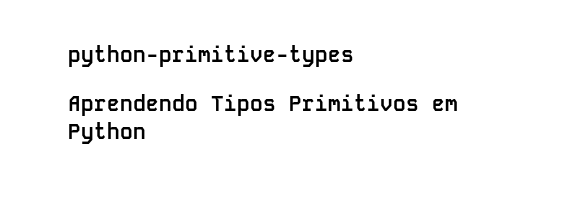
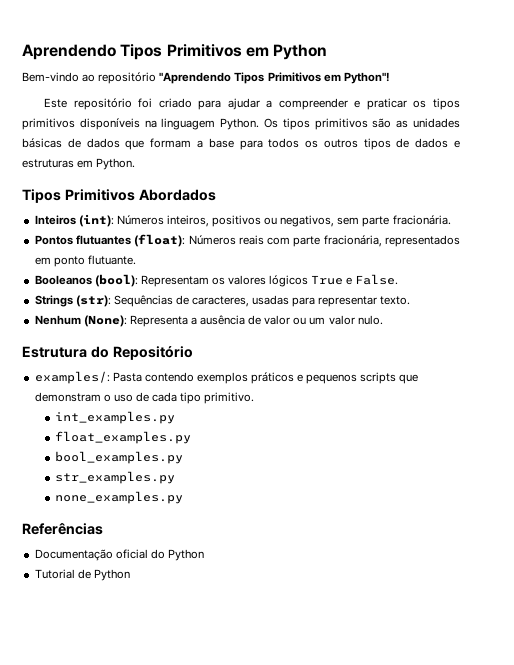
[68,45,354,67] python-primitive-types // -> (22, 52) none
(146, 133) none -> [22,72,390,84] [44,98,460,110] [22,118,461,130] [22,138,460,150] [22,158,136,170] [22,189,216,203] [34,214,451,227] [34,234,460,247] [34,255,136,267] [34,274,399,287] [34,295,411,307] [34,315,383,327] [22,346,193,360] [34,371,419,384] [34,392,255,404] [55,411,176,424] [55,431,192,444] [55,451,184,464] [55,471,176,484] [55,491,184,504] [22,523,103,535] [34,549,204,561] [34,569,130,581] // Bem-vindo ao repositório "Aprendendo Tipos Primitivos em Python"! // Este repositório foi criado para ajudar a compreender e praticar os tipos primitivos disponíveis na linguagem Python. Os tipos primitivos são as unidades básicas de dados que formam a base para todos os outros tipos de dados e estruturas em Python. // Tipos Primitivos Abordados // Inteiros (int): Números inteiros, positivos ou negativos, sem parte fracionária. // Pontos flutuantes (float): Números reais com parte fracionária, representados em ponto flutuante. // Booleanos (bool): Representam os valores lógicos True e False. // Strings (str): Sequências de caracteres, usadas para representar texto. // Nenhum (None): Representa a ausência de valor ou um valor nulo. // Estrutura do Repositório // examples/: Pasta contendo exemplos práticos e pequenos scripts que demonstram o uso de cada tipo primitivo. // int_examples.py // float_examples.py // bool_examples.py // str_examples.py // none_examples.py // Referências // Documentação oficial do Python // Tutorial de Python

